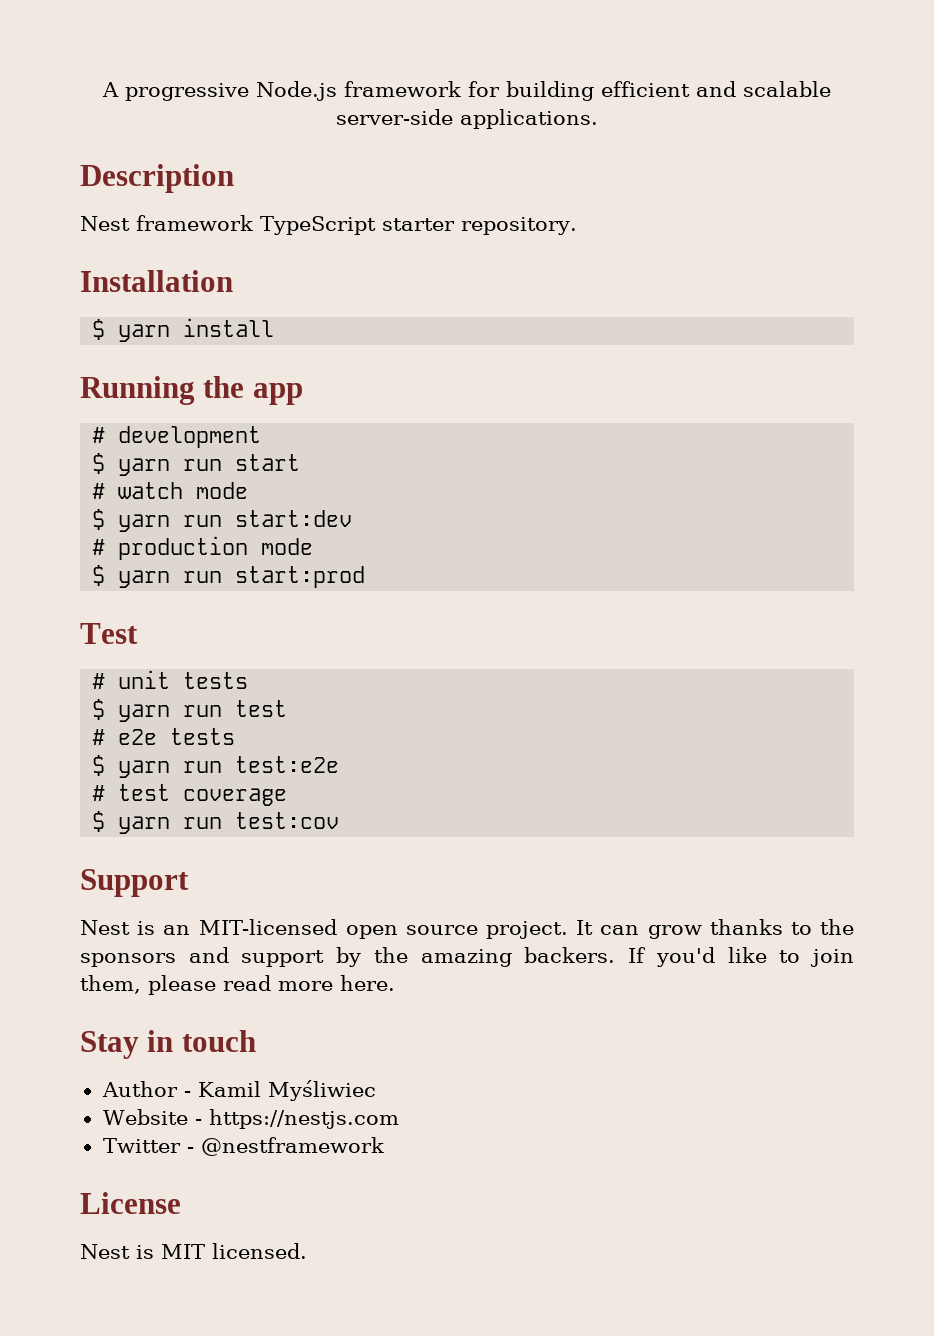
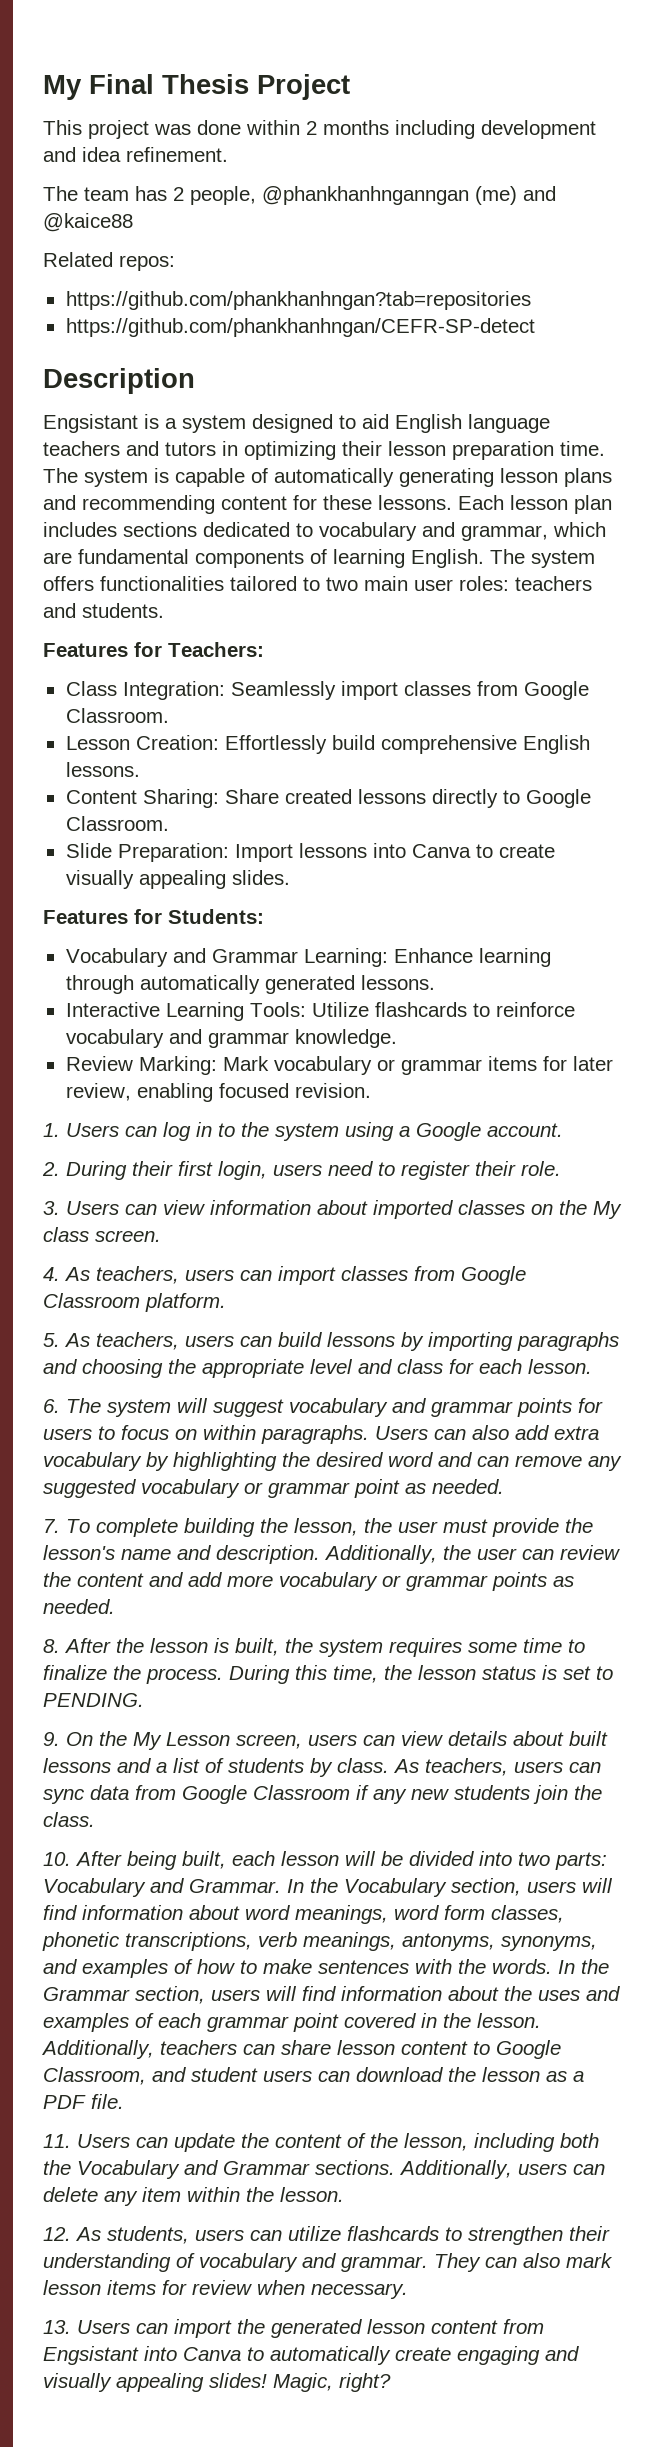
[102,81,831,101] [336,109,598,129] [80,164,234,193] [80,215,577,235] [80,270,233,292] [92,318,275,342] [80,376,303,405] [92,426,262,448] [92,453,301,476] [92,482,249,499] [92,509,353,532] [92,536,314,560] [92,565,366,588] [80,623,138,644] [92,670,249,689] [92,699,288,722] [92,728,236,745] [92,755,340,778] [92,784,288,806] [92,811,340,834] [80,869,189,897] [80,919,855,939] [80,947,855,967] [80,975,395,995] [80,1030,256,1059] [101,1080,376,1101] [102,1109,399,1129] [102,1137,384,1156] [80,1192,181,1214] [80,1243,307,1259] A progressive Node.js framework for building efficient and scalable server-side applications. // Description // Nest framework TypeScript starter repository. // Installation // $ yarn install // Running the app // # development // $ yarn run start // # watch mode // $ yarn run start:dev // # production mode // $ yarn run start:prod // Test // # unit tests // $ yarn run test // # e2e tests // $ yarn run test:e2e // # test coverage // $ yarn run test:cov // Support // Nest is an MIT-licensed open source project. It can grow thanks to the sponsors and support by the amazing backers. If you'd like to join them, please read more here. // Stay in touch // Author - Kamil Myśliwiec // Website - https://nestjs.com // Twitter - @nestframework // License // Nest is MIT licensed. -> [43,74,350,100] [43,120,596,139] [43,147,228,162] [43,186,556,205] [43,213,133,232] [43,252,175,271] [65,291,531,310] [65,318,535,337] [43,368,195,394] [43,414,550,433] [43,441,605,460] [43,468,612,487] [43,495,612,514] [43,522,606,541] [43,549,595,568] [43,576,592,591] [43,603,164,618] [43,642,264,657] [65,681,589,700] [65,708,169,723] [65,735,590,754] [65,762,140,777] [65,789,591,808] [65,816,169,831] [65,843,555,862] [65,870,290,889] [43,909,264,924] [65,948,551,967] [65,975,435,994] [65,1002,575,1021] [65,1029,397,1048] [65,1056,613,1075] [65,1083,371,1102] [43,1122,563,1141] [42,1161,561,1180] [43,1200,622,1219] [43,1227,161,1242] [43,1266,526,1285] [43,1293,226,1312] [43,1332,619,1351] [43,1359,592,1378] [43,1398,603,1417] [43,1425,599,1444] [43,1452,622,1471] [43,1479,504,1498] [43,1518,593,1537] [43,1545,620,1564] [43,1572,574,1591] [43,1599,115,1614] [43,1638,585,1657] [43,1665,613,1684] [43,1693,144,1707] [43,1731,608,1750] [43,1758,601,1777] [43,1785,602,1804] [43,1812,95,1827] [43,1851,607,1870] [43,1878,613,1897] [43,1905,564,1924] [42,1932,597,1951] [43,1959,609,1978] [43,1986,620,2004] [43,2013,541,2032] [41,2040,561,2059] [43,2067,584,2085] [43,2094,124,2109] [43,2133,599,2152] [43,2160,605,2179] [43,2187,344,2206] [43,2226,610,2245] [43,2253,613,2272] [43,2280,408,2299] [43,2319,544,2338] [43,2346,579,2365] [43,2373,391,2392] My Final Thesis Project // This project was done within 2 months including development and idea refinement. // The team has 2 people, @phankhanhnganngan (me) and @kaice88 // Related repos: // https://github.com/phankhanhngan?tab=repositories // https://github.com/phankhanhngan/CEFR-SP-detect // Description // Engsistant is a system designed to aid English language teachers and tutors in optimizing their lesson preparation time. The system is capable of automatically generating lesson plans and recommending content for these lessons. Each lesson plan includes sections dedicated to vocabulary and grammar, which are fundamental components of learning English. The system offers functionalities tailored to two main user roles: teachers and students. // Features for Teachers: // Class Integration: Seamlessly import classes from Google Classroom. // Lesson Creation: Effortlessly build comprehensive English lessons. // Content Sharing: Share created lessons directly to Google Classroom. // Slide Preparation: Import lessons into Canva to create visually appealing slides. // Features for Students: // Vocabulary and Grammar Learning: Enhance learning through automatically generated lessons. // Interactive Learning Tools: Utilize flashcards to reinforce vocabulary and grammar knowledge. // Review Marking: Mark vocabulary or grammar items for later review, enabling focused revision. // 1. Users can log in to the system using a Google account. // 2. During their first login, users need to register their role. // 3. Users can view information about imported classes on the My class screen. // 4. As teachers, users can import classes from Google Classroom platform. // 5. As teachers, users can build lessons by importing paragraphs and choosing the appropriate level and class for each lesson. // 6. The system will suggest vocabulary and grammar points for users to focus on within paragraphs. Users can also add extra vocabulary by highlighting the desired word and can remove any suggested vocabulary or grammar point as needed. // 7. To complete building the lesson, the user must provide the lesson's name and description. Additionally, the user can review the content and add more vocabulary or grammar points as needed. // 8. After the lesson is built, the system requires some time to finalize the process. During this time, the lesson status is set to PENDING. // 9. On the My Lesson screen, users can view details about built lessons and a list of students by class. As teachers, users can sync data from Google Classroom if any new students join the class. // 10. After being built, each lesson will be divided into two parts: Vocabulary and Grammar. In the Vocabulary section, users will find information about word meanings, word form classes, phonetic transcriptions, verb meanings, antonyms, synonyms, and examples of how to make sentences with the words. In the Grammar section, users will find information about the uses and examples of each grammar point covered in the lesson. Additionally, teachers can share lesson content to Google Classroom, and student users can download the lesson as a PDF file. // 11. Users can update the content of the lesson, including both the Vocabulary and Grammar sections. Additionally, users can delete any item within the lesson. // 12. As students, users can utilize flashcards to strengthen their understanding of vocabulary and grammar. They can also mark lesson items for review when necessary. // 13. Users can import the generated lesson content from Engsistant into Canva to automatically create engaging and visually appealing slides! Magic, right?

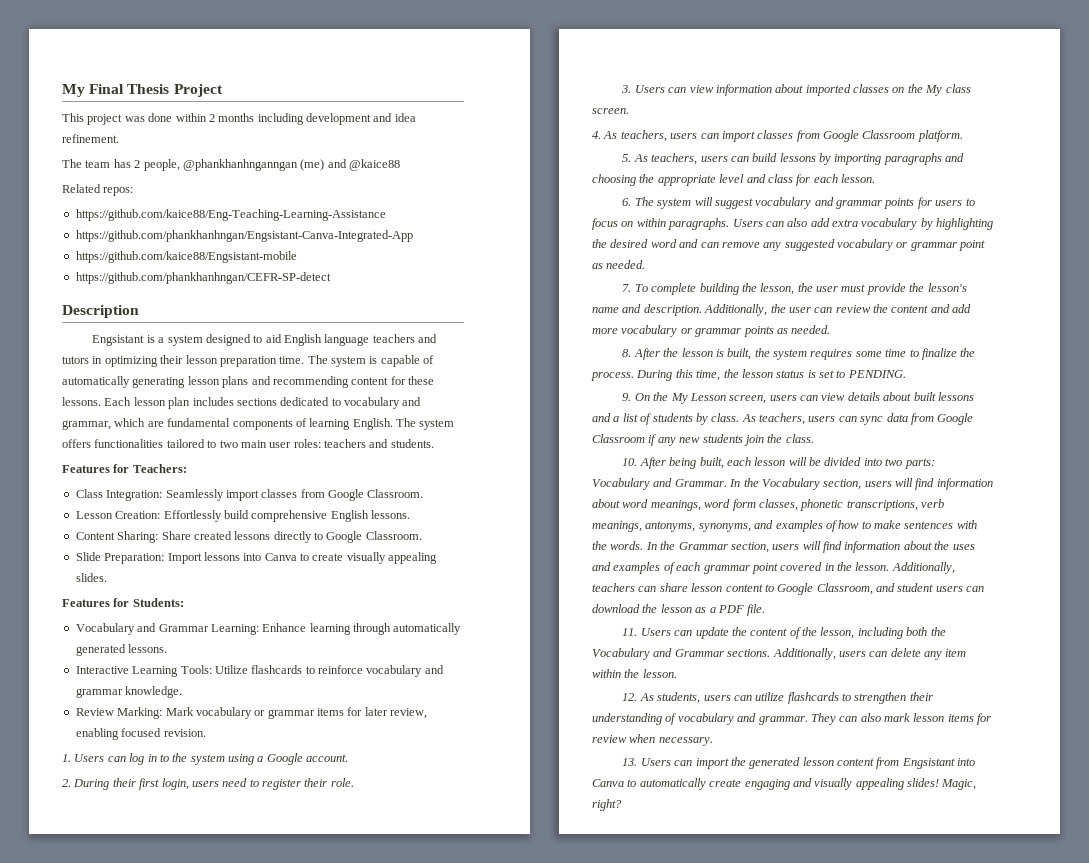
[65,291,531,310] https://github.com/phankhanhngan?tab=repositories -> [75,209,386,221] [75,230,413,242] [75,251,297,263] https://github.com/kaice88/Eng-Teaching-Learning-Assistance // https://github.com/phankhanhngan/Engsistant-Canva-Integrated-App // https://github.com/kaice88/Engsistant-mobile

